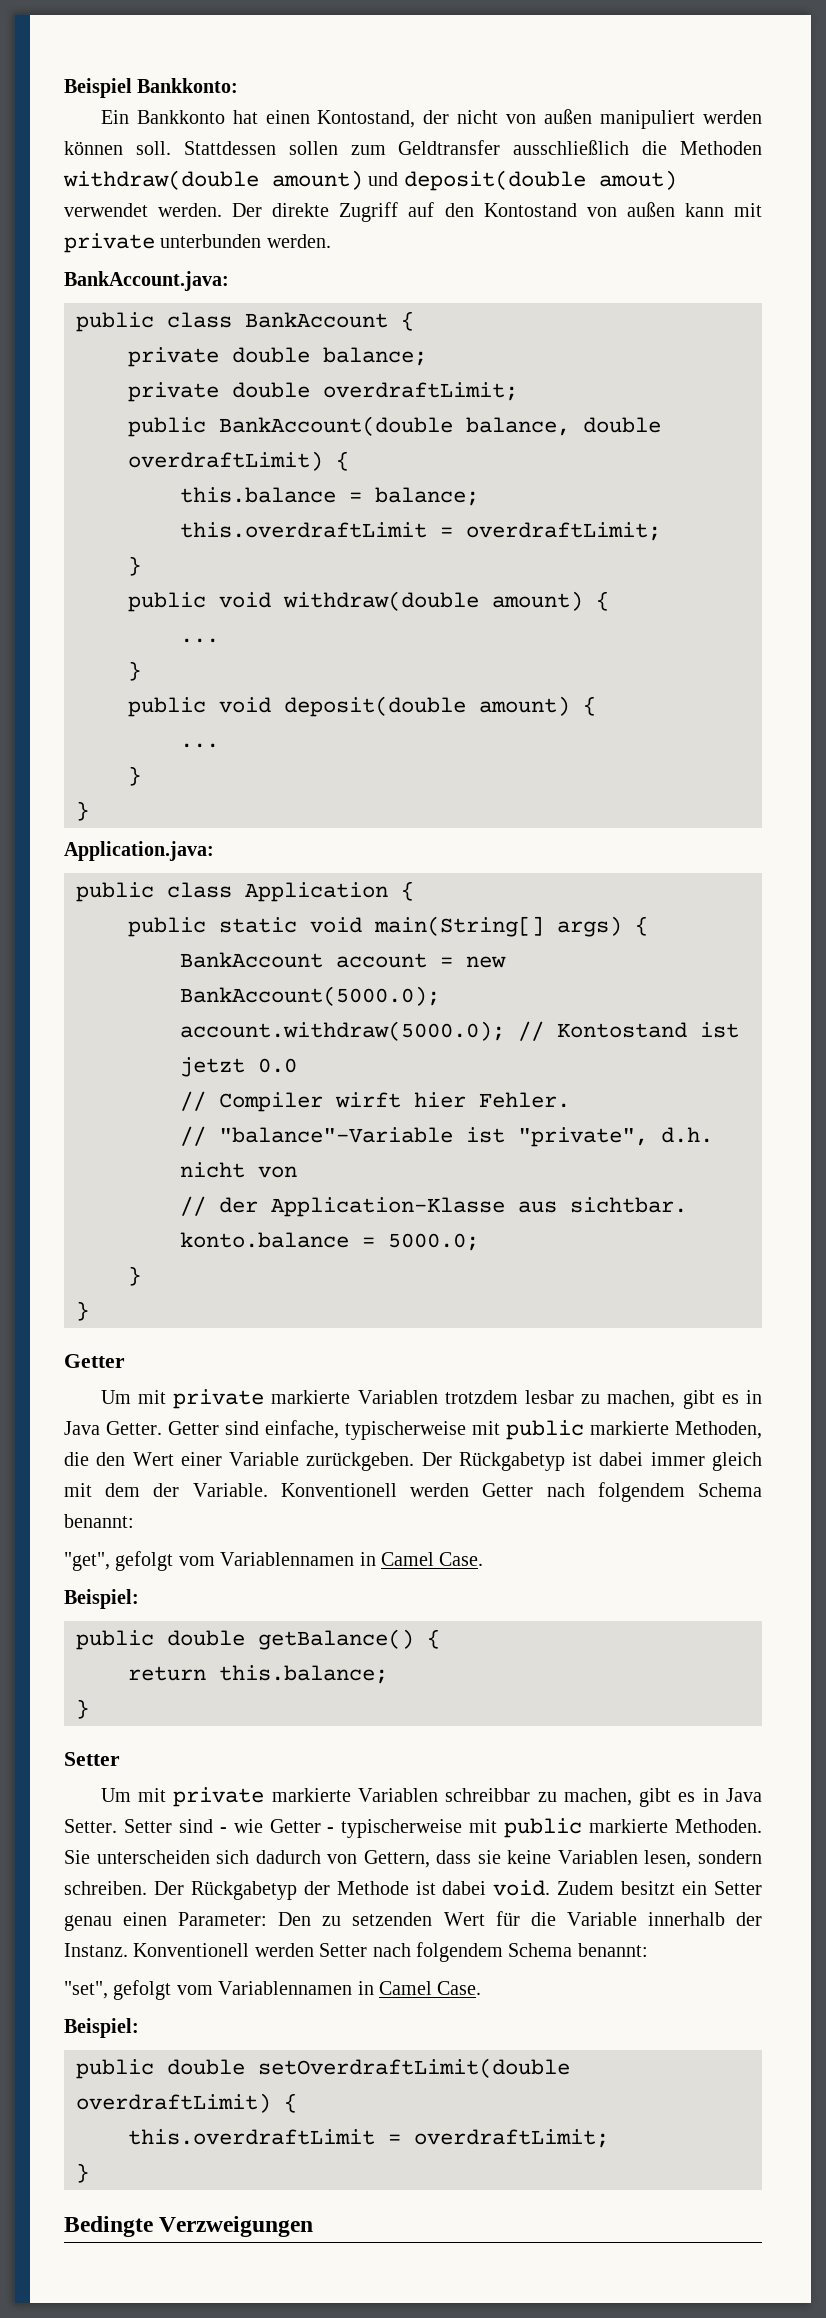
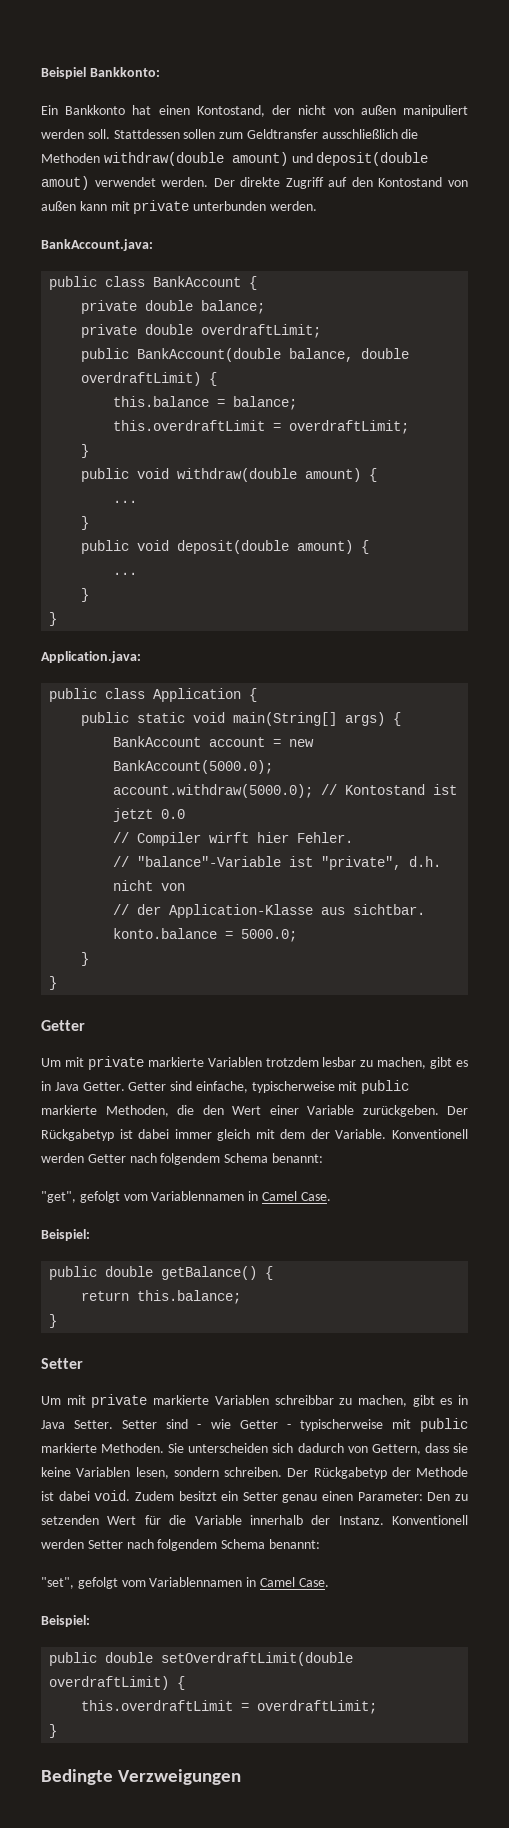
[64,141,123,155] können -> (84, 134) none

